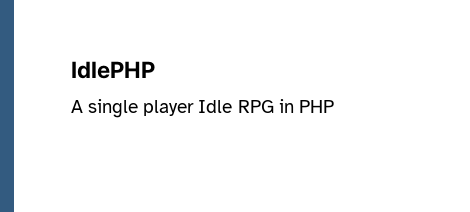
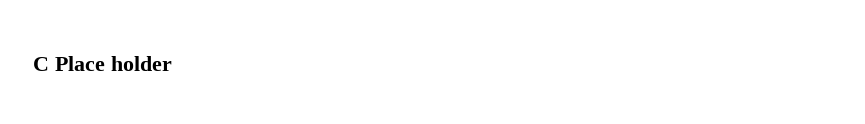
[71,61,155,79] [71,99,334,118] IdlePHP // A single player Idle RPG in PHP -> [33,56,172,71] C Place holder

